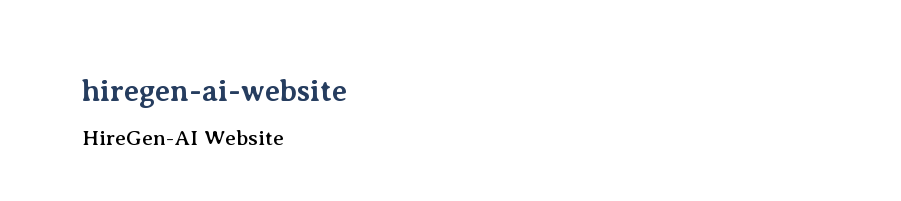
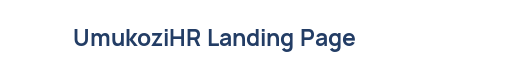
[82,79,347,108] [82,130,284,145] hiregen-ai-website // HireGen-AI Website -> [73,29,357,52] UmukoziHR Landing Page

